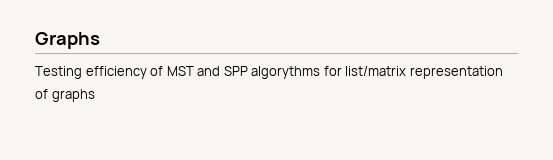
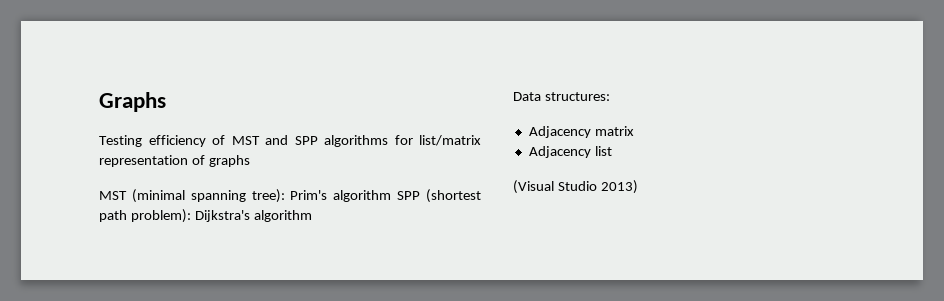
[251,66,321,79] algorythms -> [324,135,388,147] algorithms
(95, 95) none -> [99,189,482,203] [99,209,312,223] [513,92,610,101] [528,126,634,138] [528,146,612,158] [513,180,638,194] // MST (minimal spanning tree): Prim's algorithm SPP (shortest path problem): Dijkstra's algorithm // Data structures: // Adjacency matrix // Adjacency list // (Visual Studio 2013)

